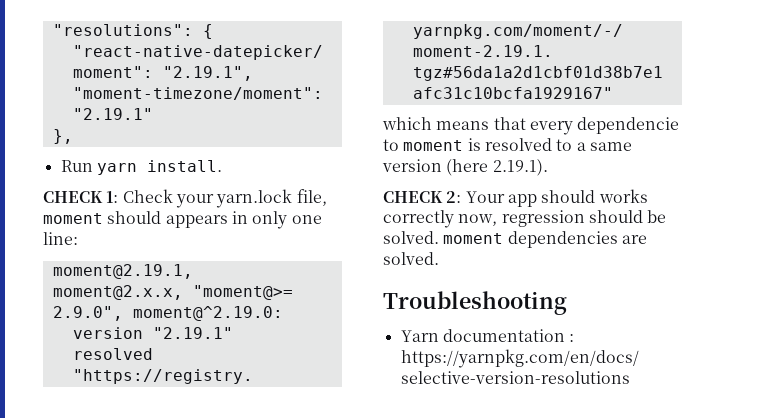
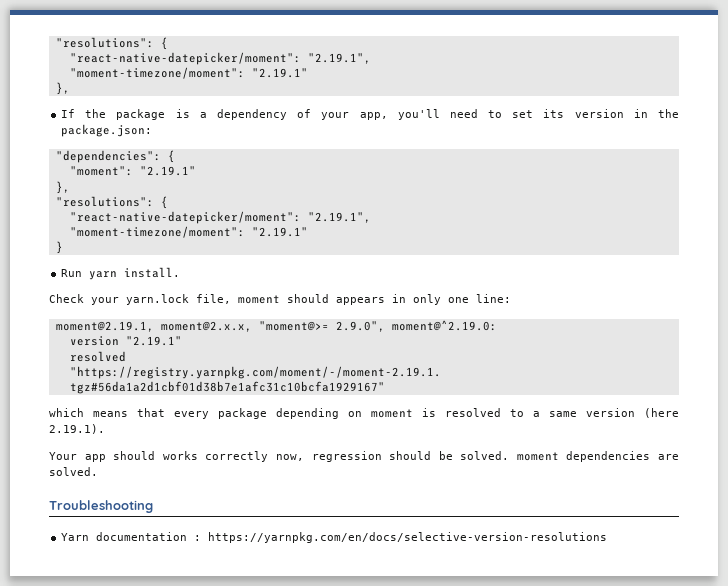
(73, 136) none -> [61,109,679,120] [61,124,153,137] [55,150,175,163] [69,166,196,176] [55,181,70,194] [55,196,168,209] [69,211,371,224] [69,226,308,238] [55,241,63,254] // If the package is a dependency of your app, you'll need to set its version in the package.json: // "dependencies": { // "moment": "2.19.1" // }, // "resolutions": { // "react-native-datepicker/moment": "2.19.1", // "moment-timezone/moment": "2.19.1" // }
[43,191,119,203] CHECK 1: -> (181, 272) none
[577,117,680,134] [383,139,399,151] dependencie to -> [218,408,362,419] package depending on
[383,191,462,203] CHECK 2: -> (105, 429) none

